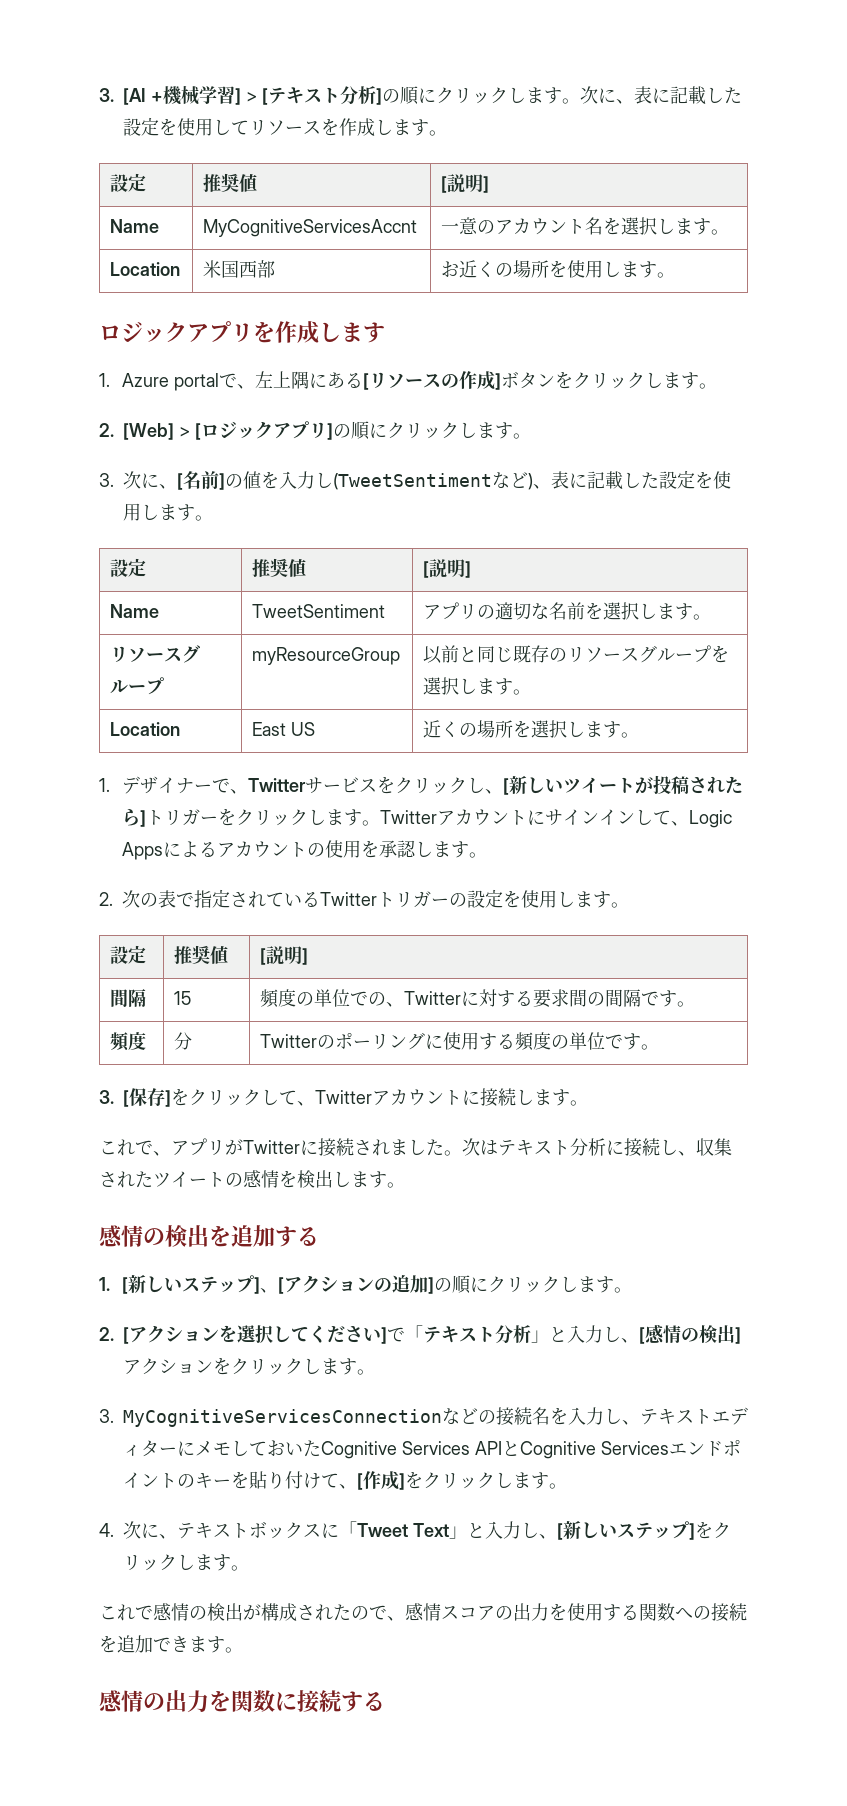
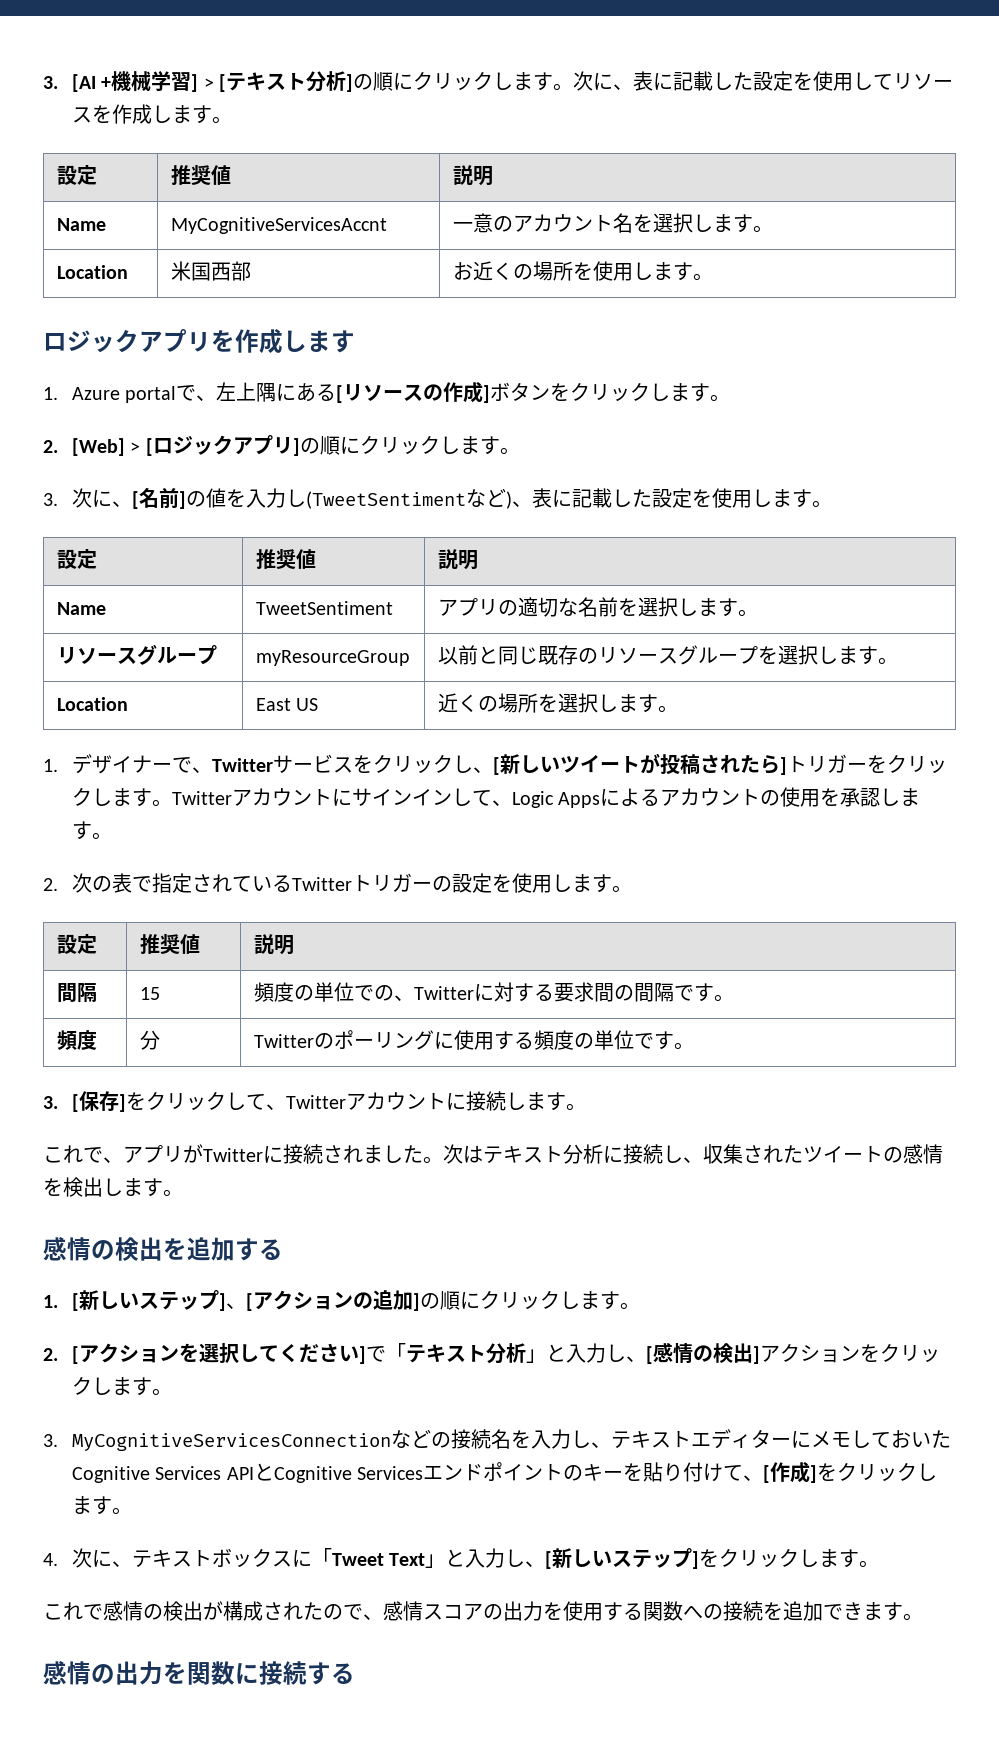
[441,174,490,193] [説明] -> [452,165,493,186] 説明
[423,559,472,578] [説明] -> [437,549,478,570] 説明
[260,946,309,965] [説明] -> [253,934,294,955] 説明

